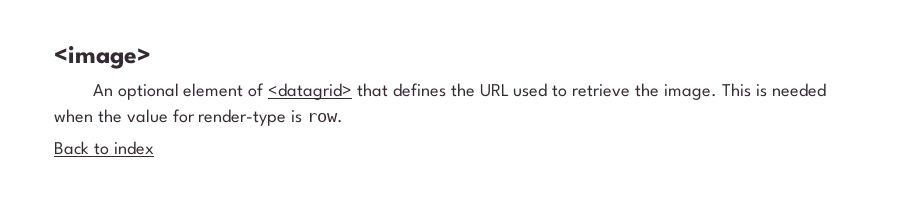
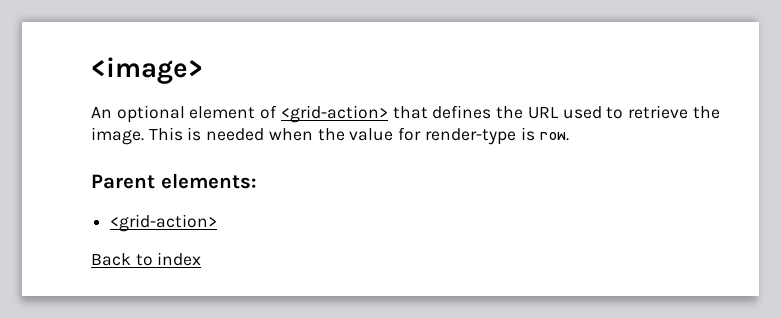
[268,83,353,100] <datagrid> -> [280,105,388,123] <grid-action>
(344, 118) none -> [91,173,257,189] [110,214,218,232] // Parent elements: // <grid-action>

